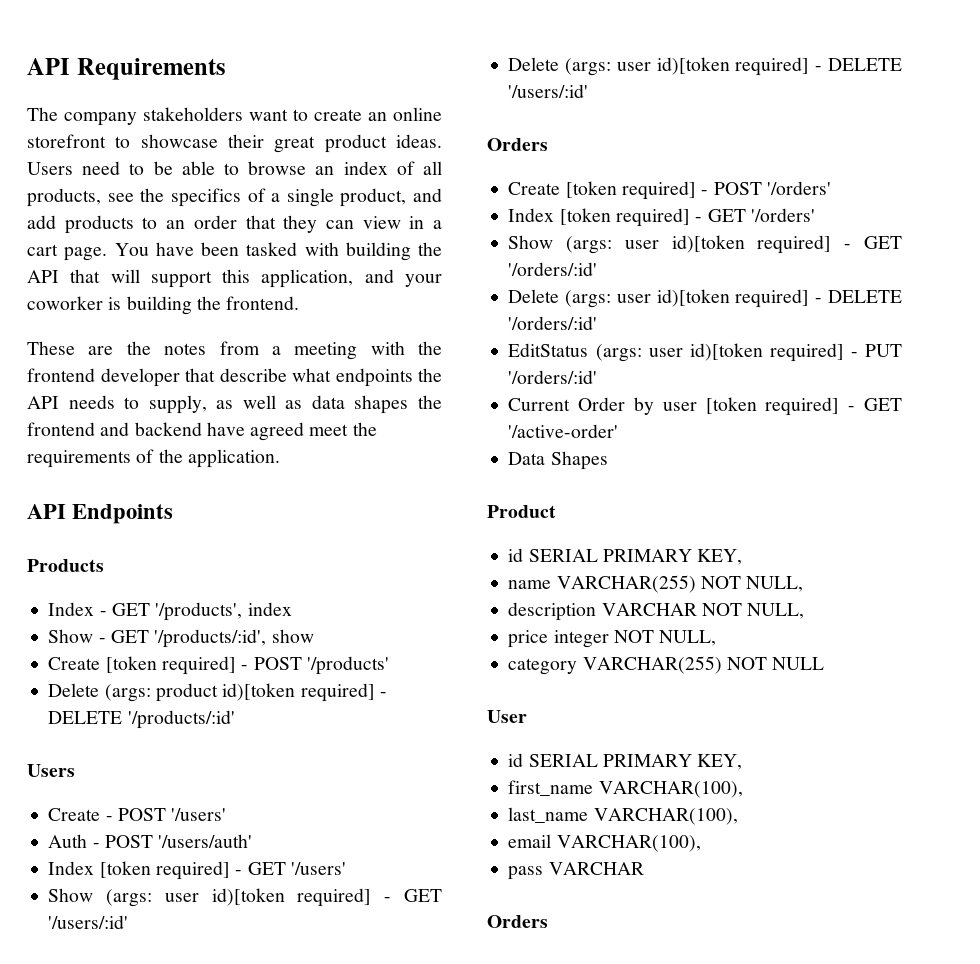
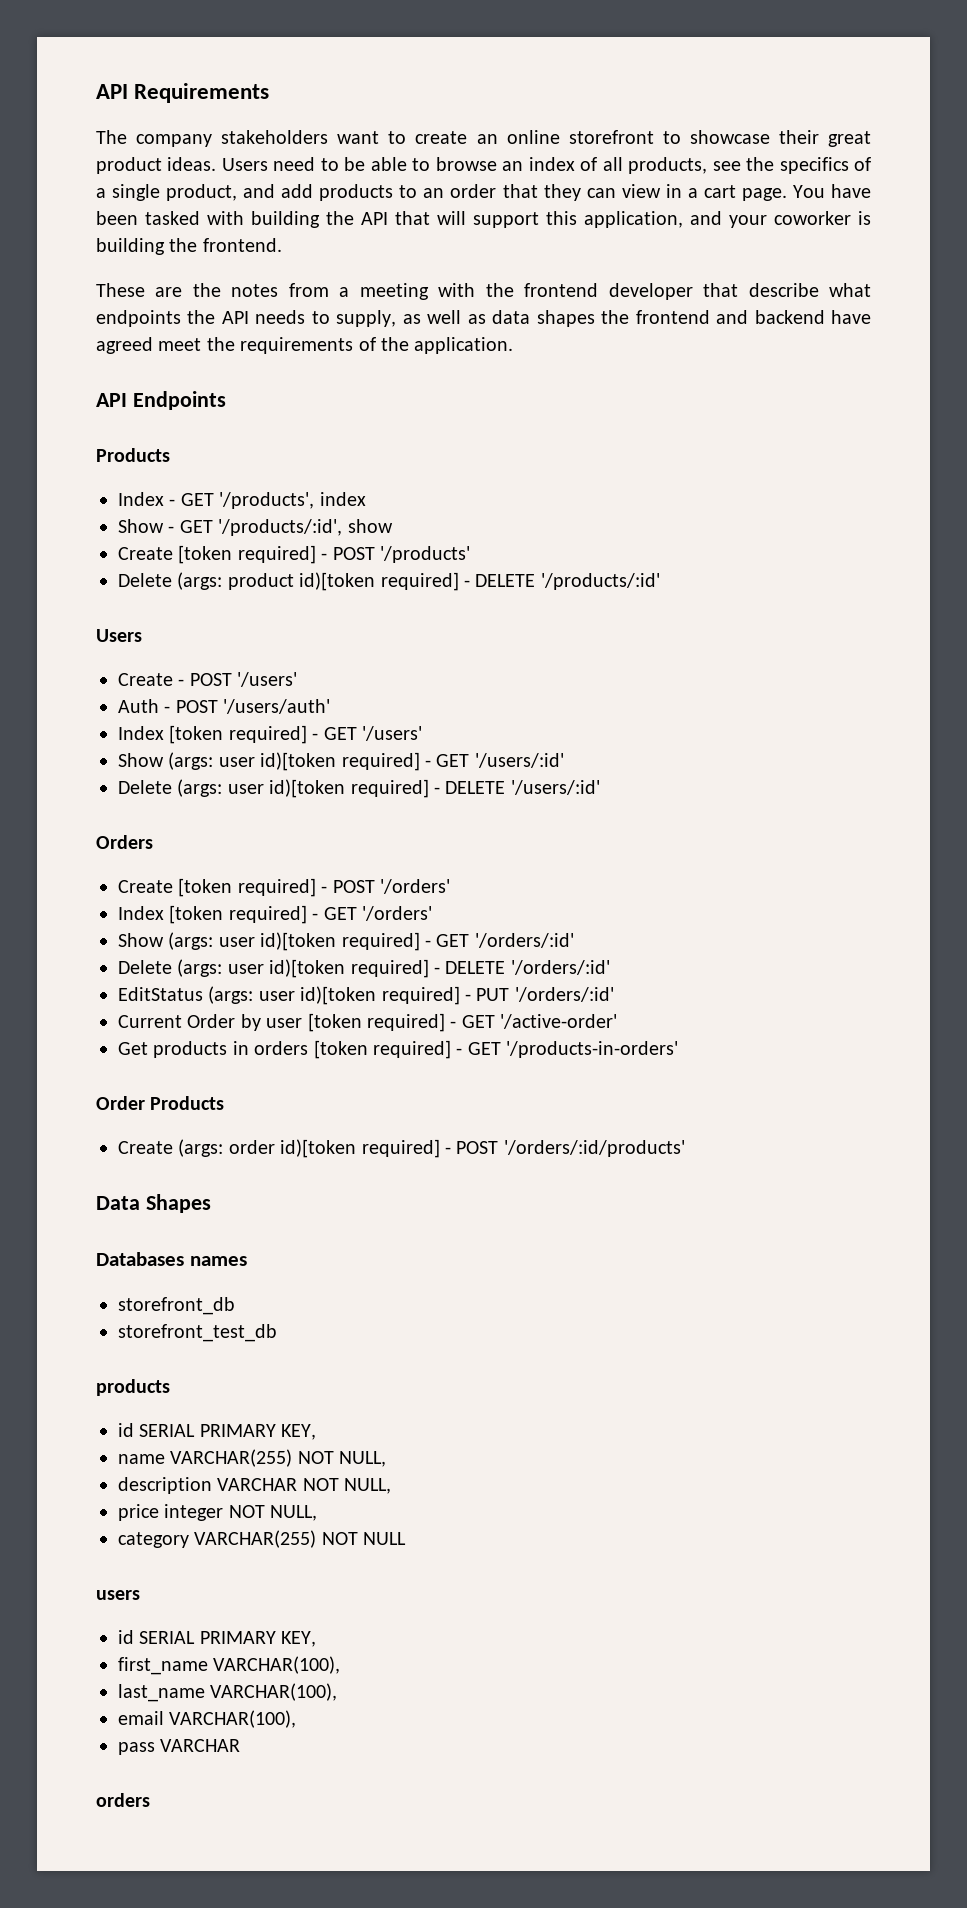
[508,451,608,470] [487,505,556,518] Data Shapes // Product -> [118,1040,679,1059] [96,1096,225,1110] [118,1139,685,1158] [96,1194,211,1213] [96,1252,247,1266] [118,1297,235,1315] [118,1324,277,1342] [96,1379,170,1396] Get products in orders [token required] - GET '/products-in-orders' // Order Products // Create (args: order id)[token required] - POST '/orders/:id/products' // Data Shapes // Databases names // storefront_db // storefront_test_db // products
[487,710,527,723] User -> [96,1590,140,1600] users
[487,915,548,928] Orders -> [96,1793,150,1807] orders

